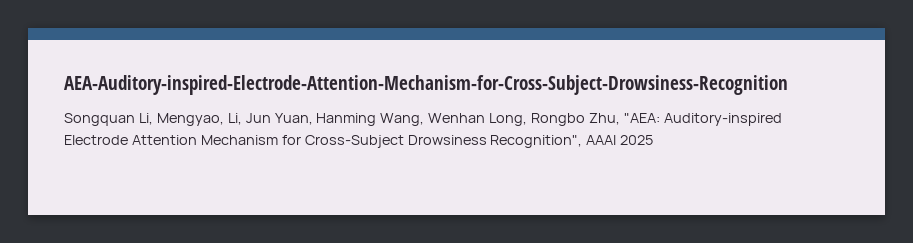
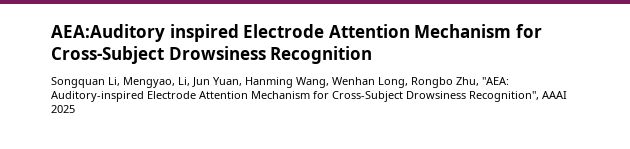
[64,75,788,95] AEA-Auditory-inspired-Electrode-Attention-Mechanism-for-Cross-Subject-Drowsiness-Recognition -> [51,24,542,42] [51,46,373,64] AEA:Auditory inspired Electrode Attention Mechanism for Cross-Subject Drowsiness Recognition

